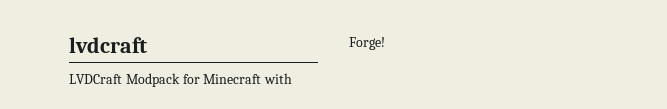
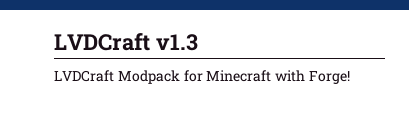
[69,37,147,53] lvdcraft -> [54,33,198,51] LVDCraft v1.3

